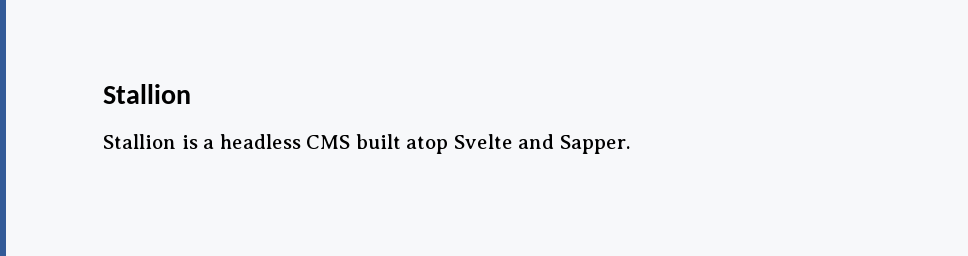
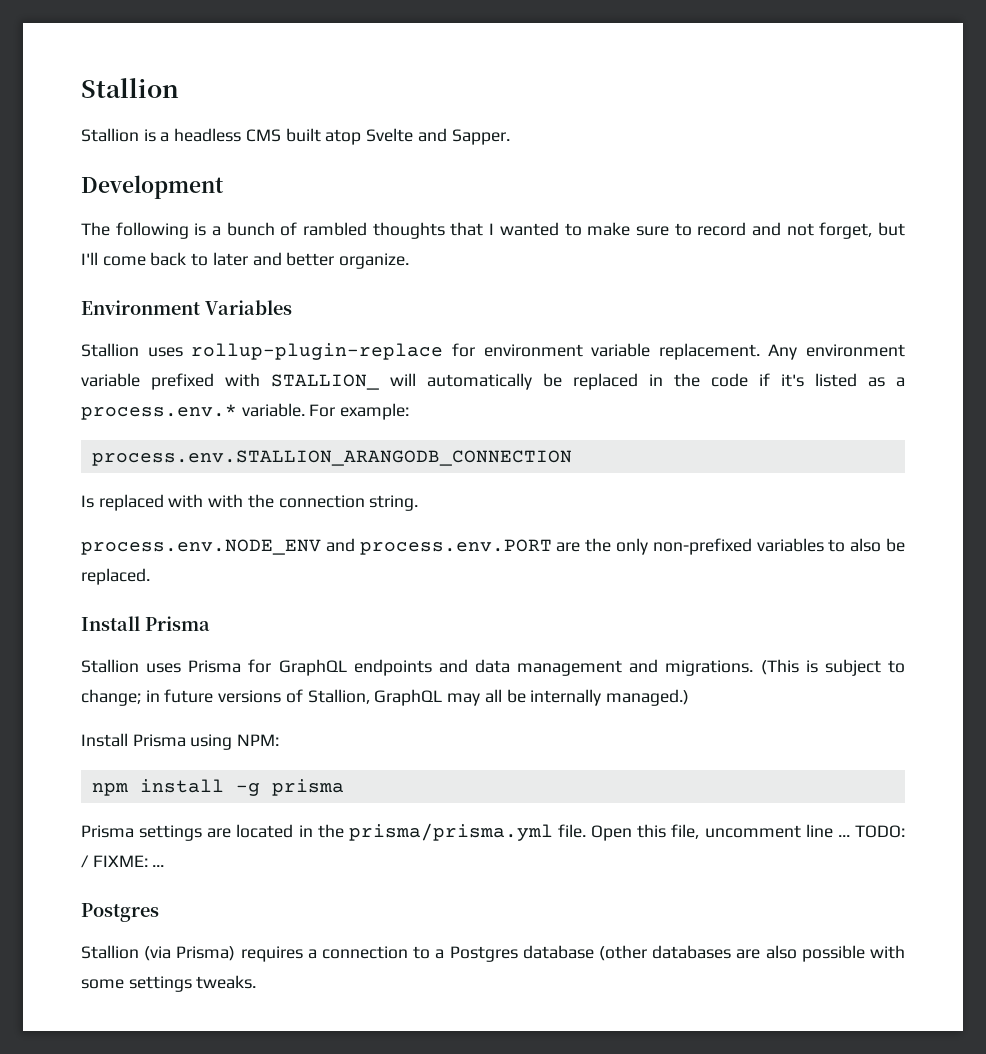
(630, 144) none -> [81,175,224,199] [81,222,906,239] [81,252,410,269] [81,300,292,315] [81,343,905,360] [81,373,905,390] [81,403,410,420] [91,450,572,466] [81,494,419,511] [81,538,905,555] [81,568,150,585] [81,616,210,631] [81,659,905,676] [81,689,689,706] [81,733,280,750] [91,779,344,796] [81,823,905,841] [81,855,165,868] [81,903,159,922] [81,945,906,962] [81,975,257,992] // Development // The following is a bunch of rambled thoughts that I wanted to make sure to record and not forget, but I'll come back to later and better organize. // Environment Variables // Stallion uses rollup-plugin-replace for environment variable replacement. Any environment variable prefixed with STALLION_ will automatically be replaced in the code if it's listed as a process.env.* variable. For example: // process.env.STALLION_ARANGODB_CONNECTION // Is replaced with with the connection string. // process.env.NODE_ENV and process.env.PORT are the only non-prefixed variables to also be replaced. // Install Prisma // Stallion uses Prisma for GraphQL endpoints and data management and migrations. (This is subject to change; in future versions of Stallion, GraphQL may all be internally managed.) // Install Prisma using NPM: // npm install -g prisma // Prisma settings are located in the prisma/prisma.yml file. Open this file, uncomment line ... TODO: / FIXME: ... // Postgres // Stallion (via Prisma) requires a connection to a Postgres database (other databases are also possible with some settings tweaks.

